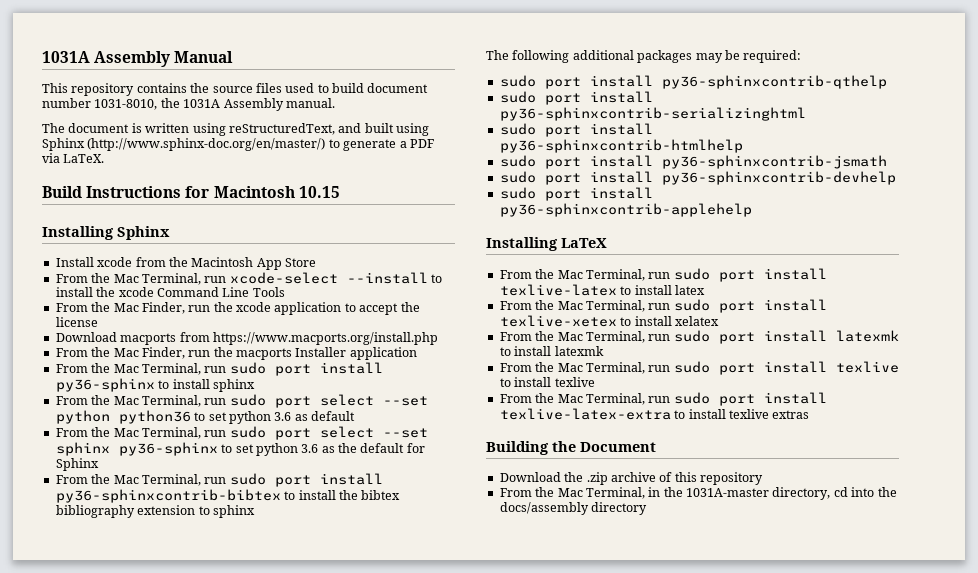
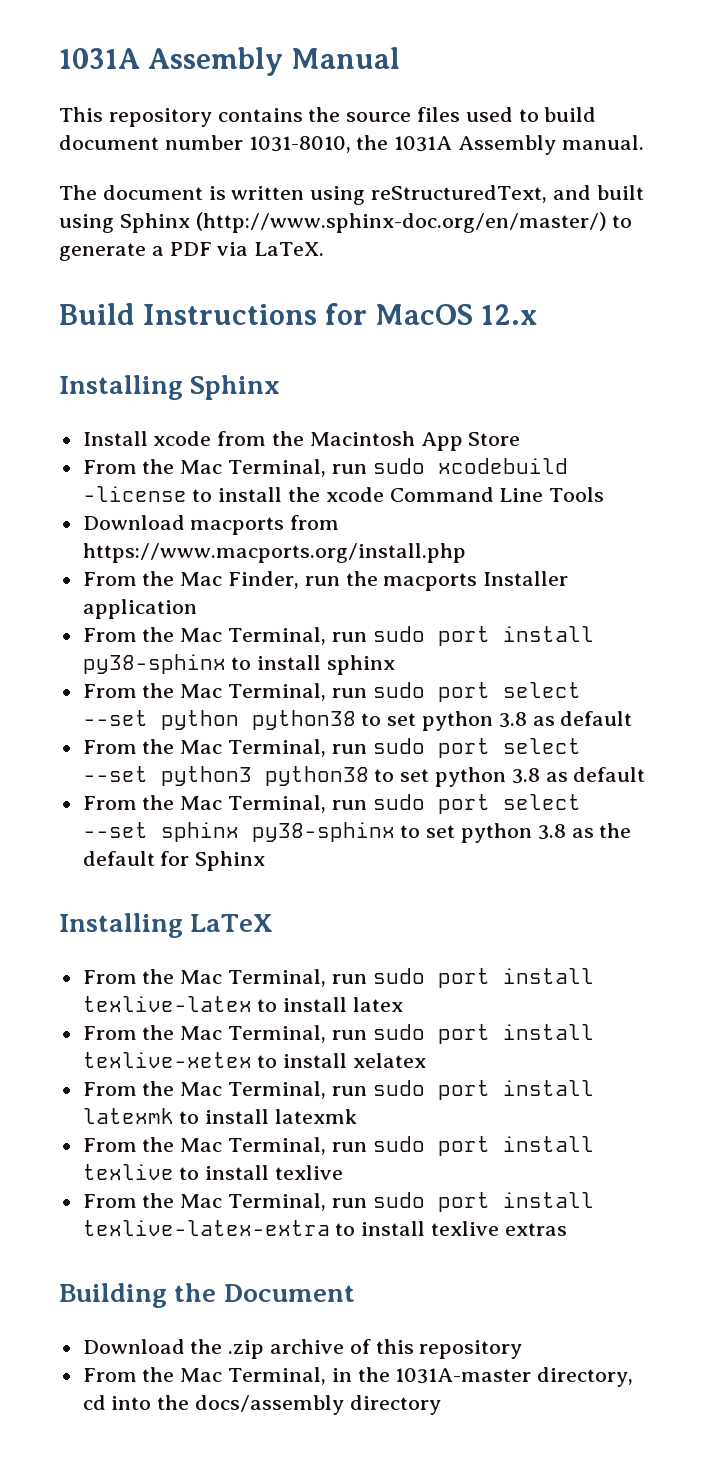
[213,186,340,198] Macintosh 10.15 -> [375,304,538,325] MacOS 12.x
[229,272,428,284] xcode-select --install -> [372,458,568,474] [82,486,187,502] sudo xcodebuild -license
[55,302,420,315] [55,317,98,327] // From the Mac Finder, run the xcode application to accept the license -> (605, 494) none
[55,378,155,392] py36-sphinx -> [82,654,226,674] py38-sphinx
[118,410,292,424] python36 to set python 3.6 -> [251,710,633,731] [82,738,581,758] [82,766,540,787] python38 to set python 3.8 as default // From the Mac Terminal, run sudo port select --set python3 python38 to set python 3.8
[118,442,319,456] py36-sphinx to set python 3.6 -> [251,822,566,843] py38-sphinx to set python 3.8
[55,473,383,487] [55,489,401,503] [55,505,255,518] [486,50,802,63] [499,75,887,89] [499,91,653,105] [499,107,806,121] [499,123,653,137] [499,139,743,153] [499,155,887,169] [499,171,896,185] [499,187,653,201] [499,203,752,217] // From the Mac Terminal, run sudo port install py36-sphinxcontrib-bibtex to install the bibtex bibliography extension to sphinx // The following additional packages may be required: // sudo port install py36-sphinxcontrib-qthelp // sudo port install py36-sphinxcontrib-serializinghtml // sudo port install py36-sphinxcontrib-htmlhelp // sudo port install py36-sphinxcontrib-jsmath // sudo port install py36-sphinxcontrib-devhelp // sudo port install py36-sphinxcontrib-applehelp -> (266, 861) none

